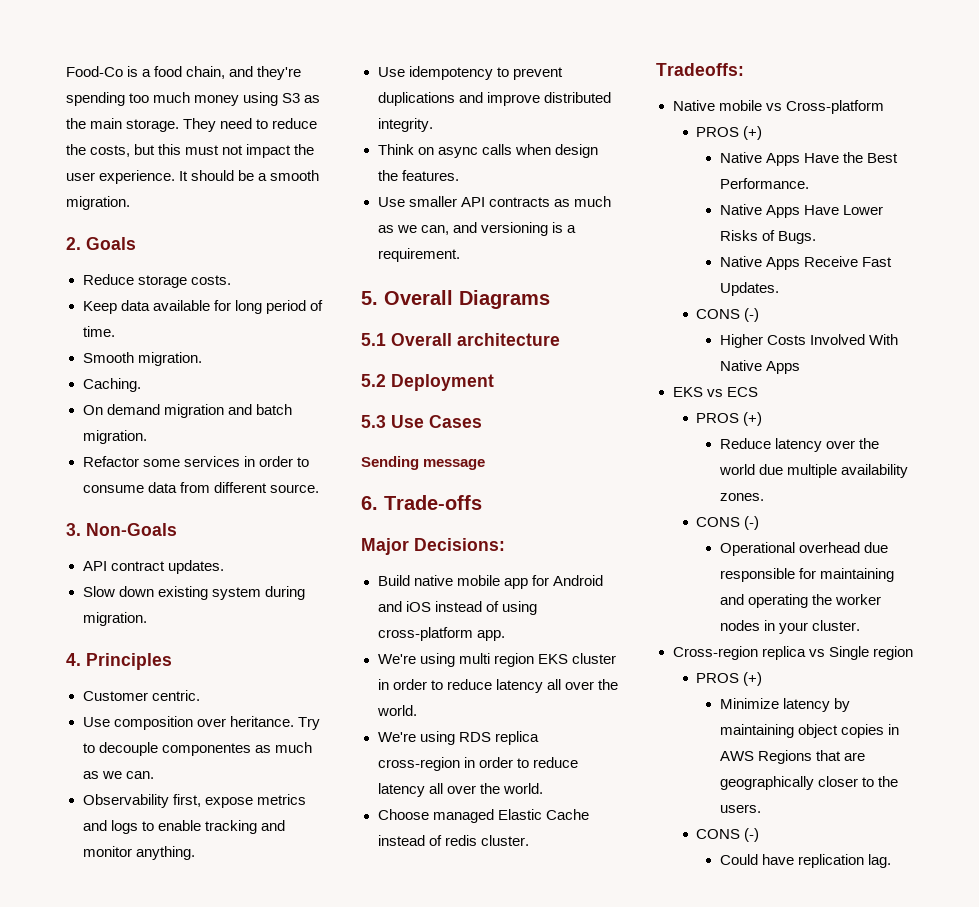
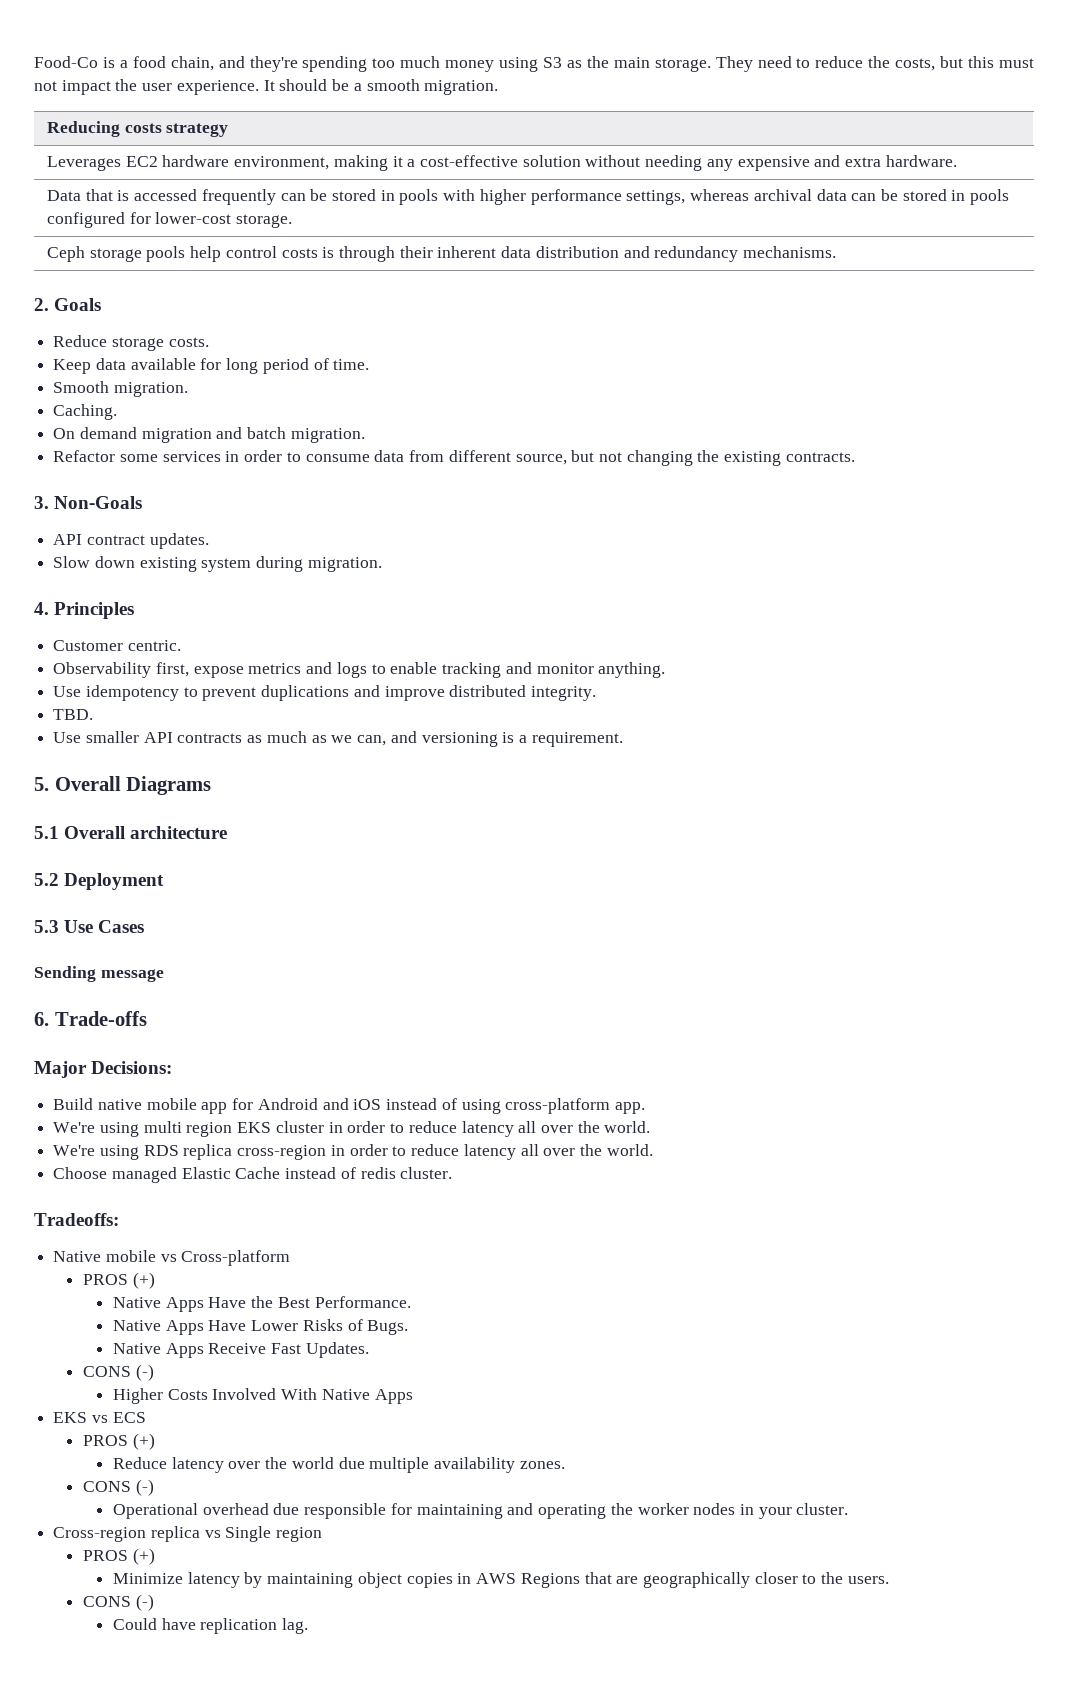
(130, 203) none -> [46,121,229,137] [46,155,957,171] [46,189,1010,205] [46,212,293,228] [46,246,837,262] // Reducing costs strategy // Leverages EC2 hardware environment, making it a cost-effective solution without needing any expensive and extra hardware. // Data that is accessed frequently can be stored in pools with higher performance settings, whereas archival data can be stored in pools configured for lower-cost storage. // Ceph storage pools help control costs is through their inherent data distribution and redundancy mechanisms.
[269,484,319,493] source. -> [515,450,855,466] source, but not changing the existing contracts.
[82,716,320,730] [82,742,312,756] [82,771,154,779] // Use composition over heritance. Try to decouple componentes as much as we can. -> (181, 645) none
[377,144,598,158] [377,170,459,181] Think on async calls when design the features. -> [53,709,94,720] TBD.

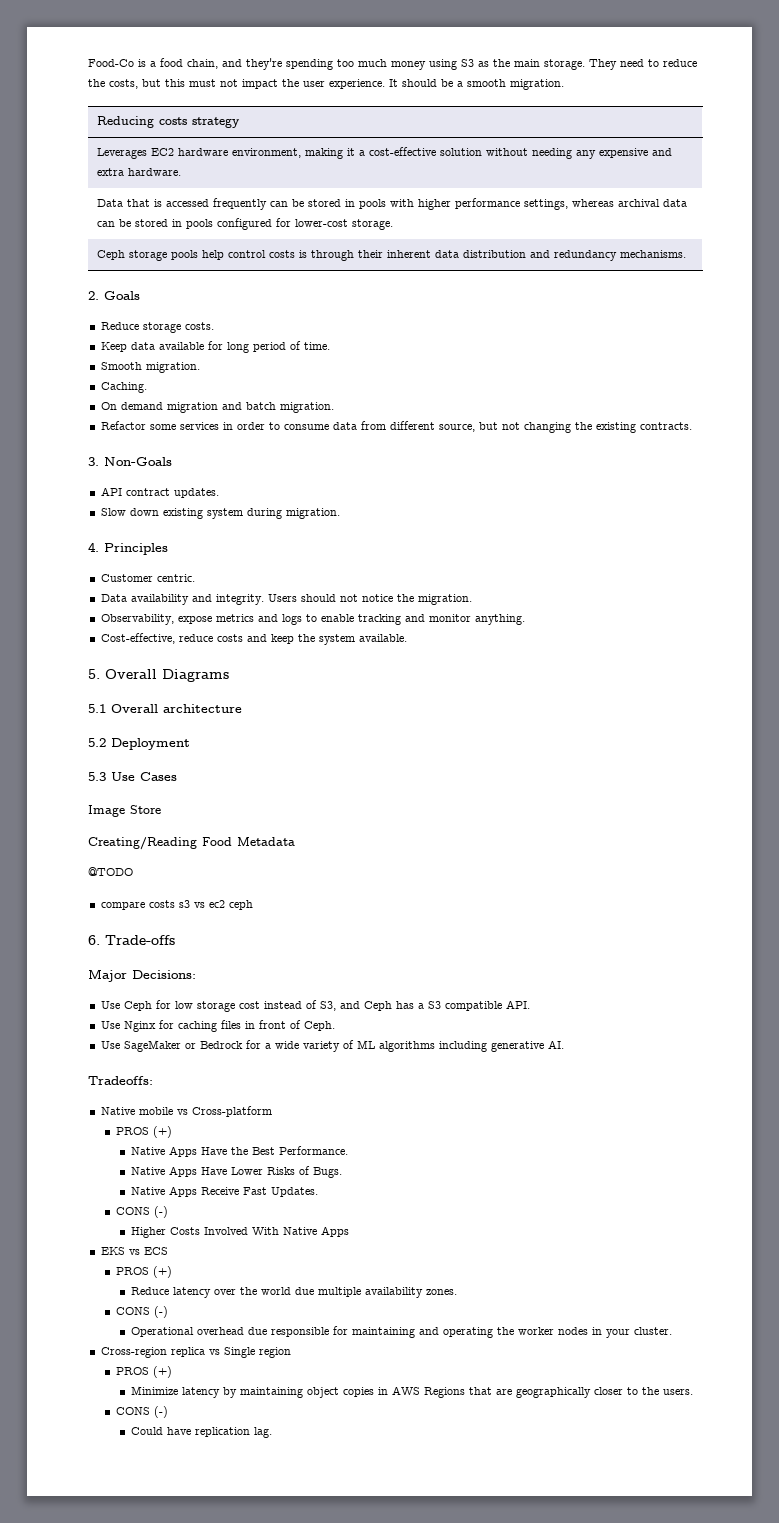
[53,662,189,678] Observability first, -> [100,594,472,605] [100,614,174,625] Data availability and integrity. Users should not notice the migration. // Observability,
[53,685,597,701] [53,709,94,720] [53,731,623,747] Use idempotency to prevent duplications and improve distributed integrity. // TBD. // Use smaller API contracts as much as we can, and versioning is a requirement. -> [100,633,407,645] Cost-effective, reduce costs and keep the system available.
[34,966,164,982] [34,1011,147,1026] [34,1061,173,1078] [53,1098,645,1114] [53,1121,651,1137] [53,1144,653,1160] [53,1167,453,1183] Sending message // 6. Trade-offs // Major Decisions: // Build native mobile app for Android and iOS instead of using cross-platform app. // We're using multi region EKS cluster in order to reduce latency all over the world. // We're using RDS replica cross-region in order to reduce latency all over the world. // Choose managed Elastic Cache instead of redis cluster. -> [88,805,161,817] [88,837,295,850] [88,867,133,876] [100,900,253,910] [88,935,175,945] [88,969,196,982] [100,1000,530,1012] [100,1020,335,1032] [100,1040,564,1052] Image Store // Creating/Reading Food Metadata // @TODO // compare costs s3 vs ec2 ceph // 6. Trade-offs // Major Decisions: // Use Ceph for low storage cost instead of S3, and Ceph has a S3 compatible API. // Use Nginx for caching files in front of Ceph. // Use SageMaker or Bedrock for a wide variety of ML algorithms including generative AI.

